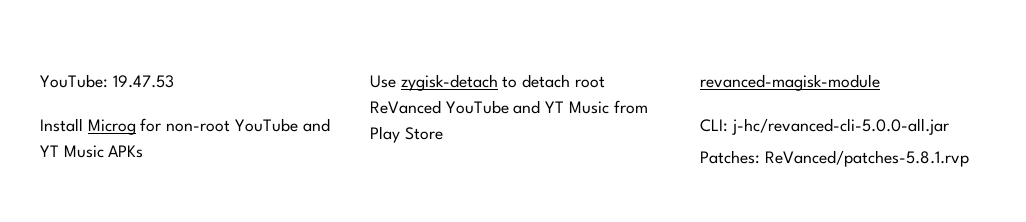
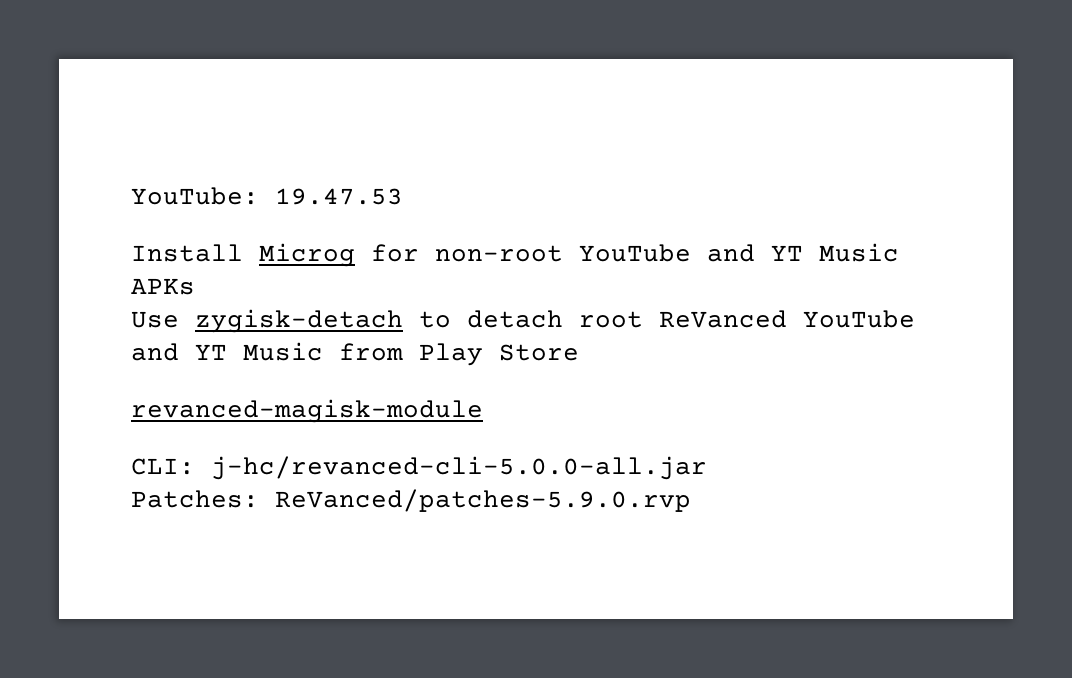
[764,150,969,167] ReVanced/patches-5.8.1.rvp -> [275,489,691,512] ReVanced/patches-5.9.0.rvp

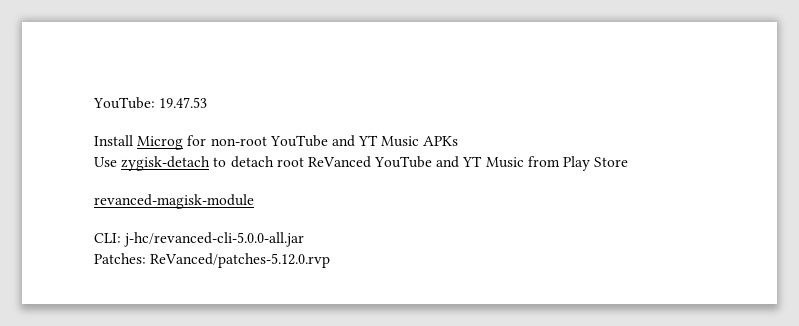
[275,489,691,512] ReVanced/patches-5.9.0.rvp -> [150,253,331,268] ReVanced/patches-5.12.0.rvp

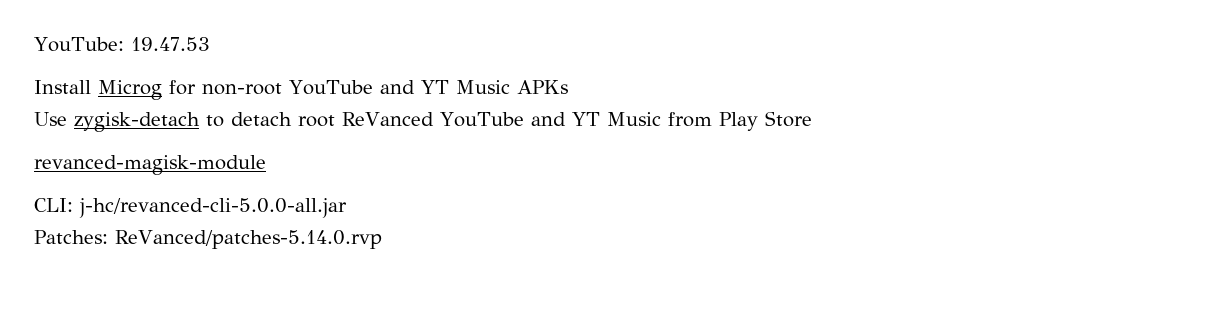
[150,253,331,268] ReVanced/patches-5.12.0.rvp -> [114,230,382,249] ReVanced/patches-5.14.0.rvp

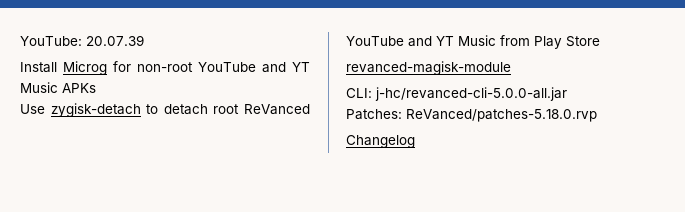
[130,37,210,51] 19.47.53 -> [86,35,144,46] 20.07.39
[114,230,382,249] ReVanced/patches-5.14.0.rvp -> [406,109,597,122] [346,135,415,148] ReVanced/patches-5.18.0.rvp // Changelog

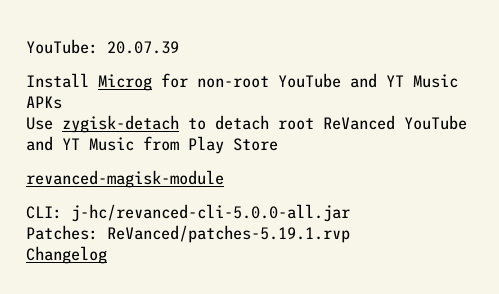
[406,109,597,122] ReVanced/patches-5.18.0.rvp -> [107,225,350,243] ReVanced/patches-5.19.1.rvp

